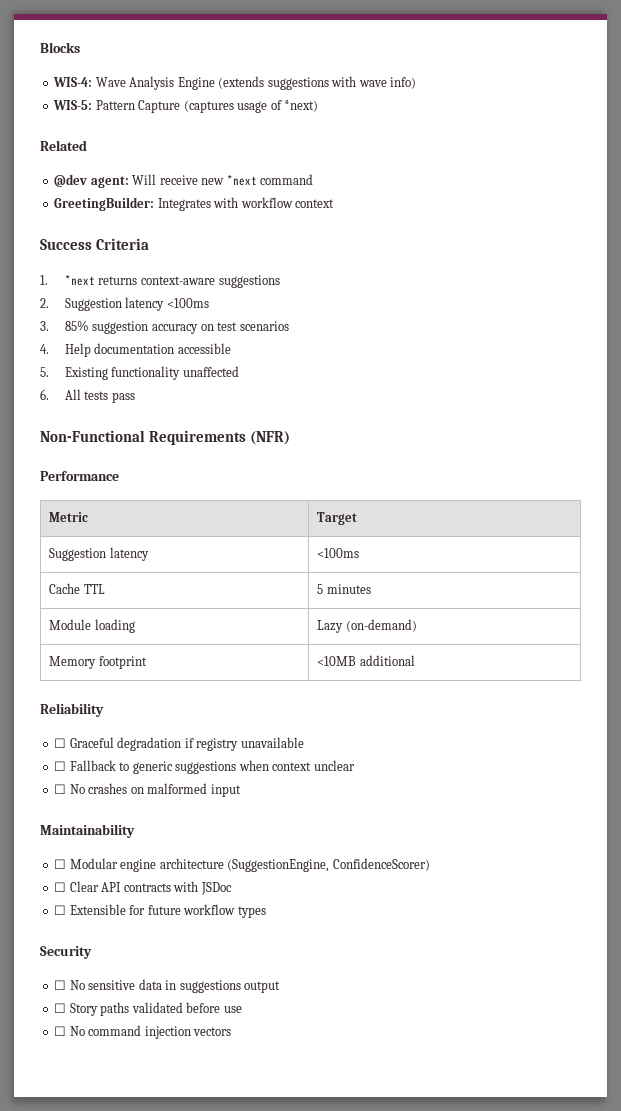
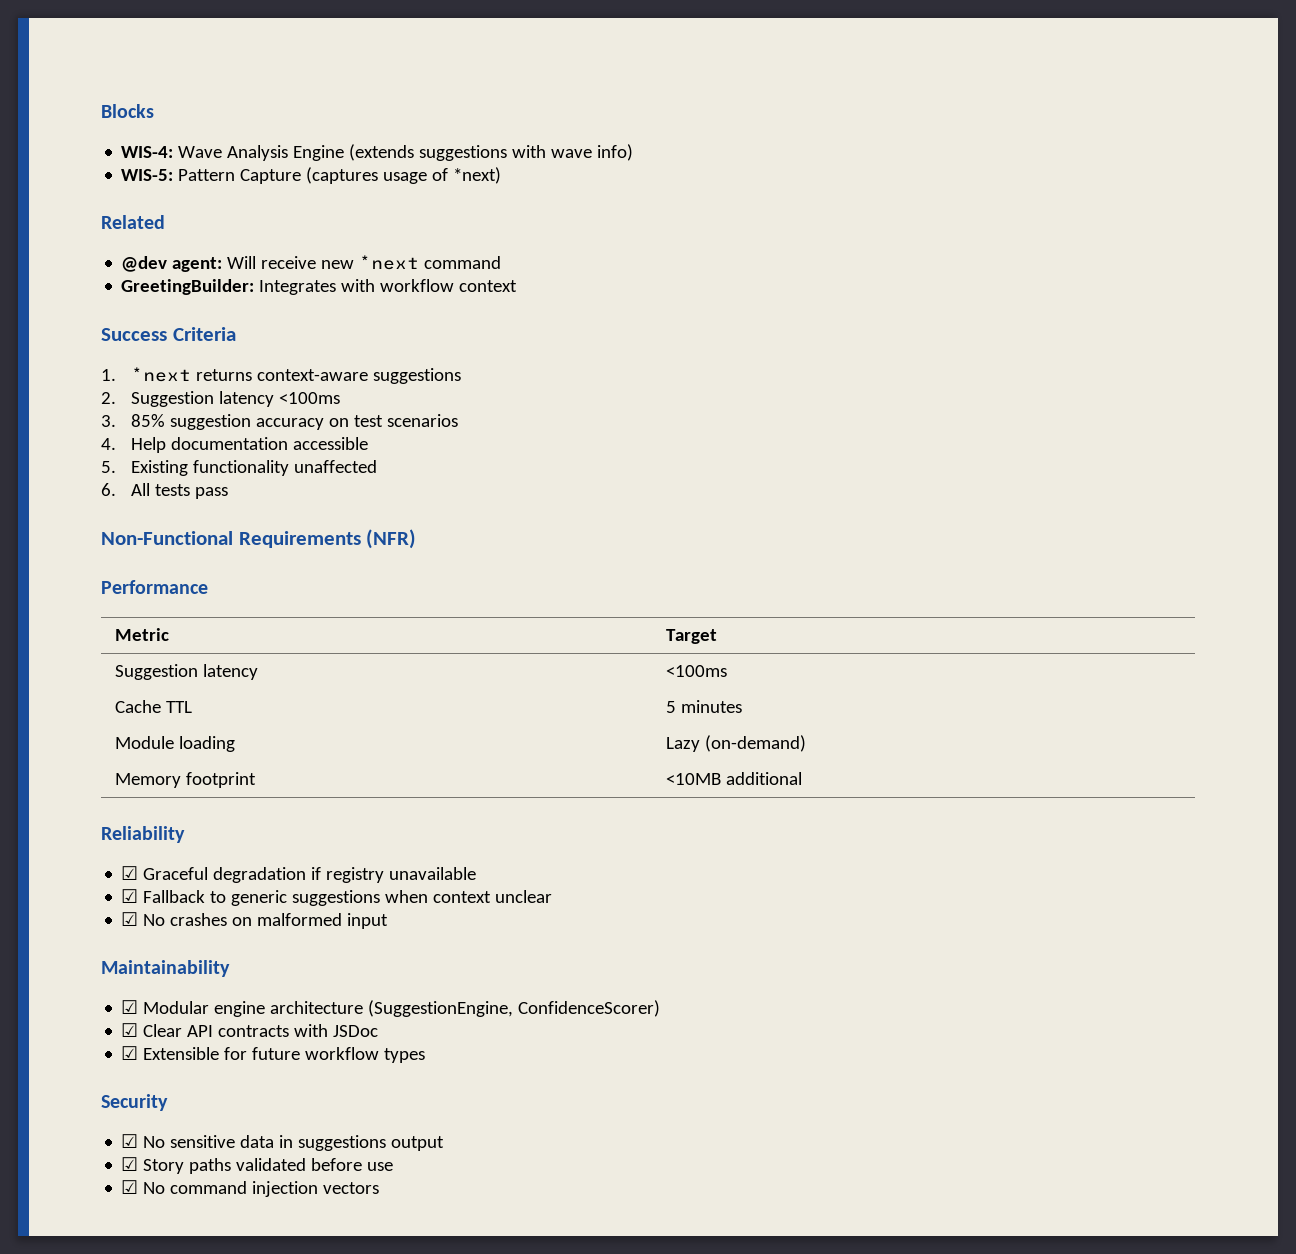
[54,738,67,748] ☐ -> [121,866,139,880] ☑
[54,761,67,771] ☐ -> [121,889,139,903] ☑
[54,784,67,794] ☐ -> [121,912,139,926] ☑
[54,859,67,869] ☐ -> [121,1000,139,1014] ☑
[54,882,67,892] ☐ -> [121,1023,139,1037] ☑
[54,905,67,915] ☐ -> [121,1046,139,1060] ☑
[54,980,67,990] ☐ -> [121,1134,139,1148] ☑
[54,1003,67,1013] ☐ -> [121,1157,139,1171] ☑
[54,1026,67,1036] ☐ -> [121,1180,139,1194] ☑

